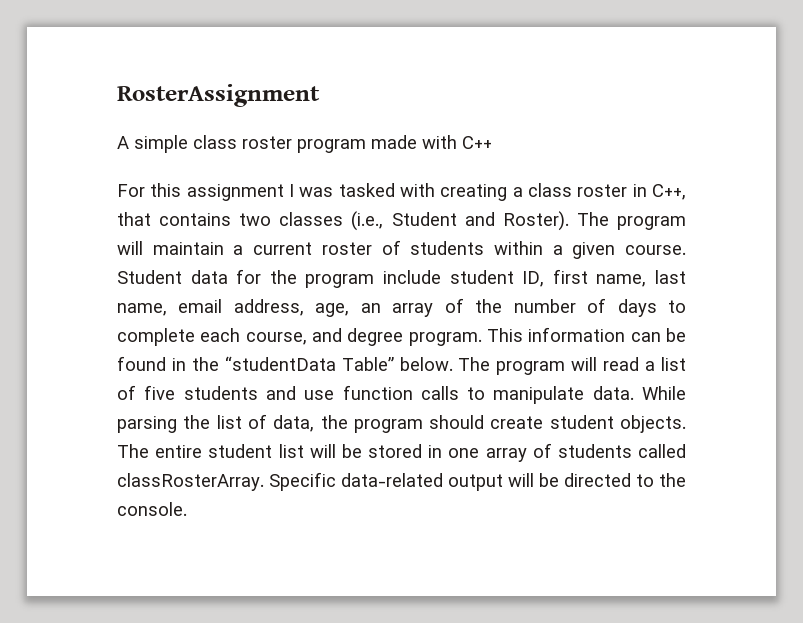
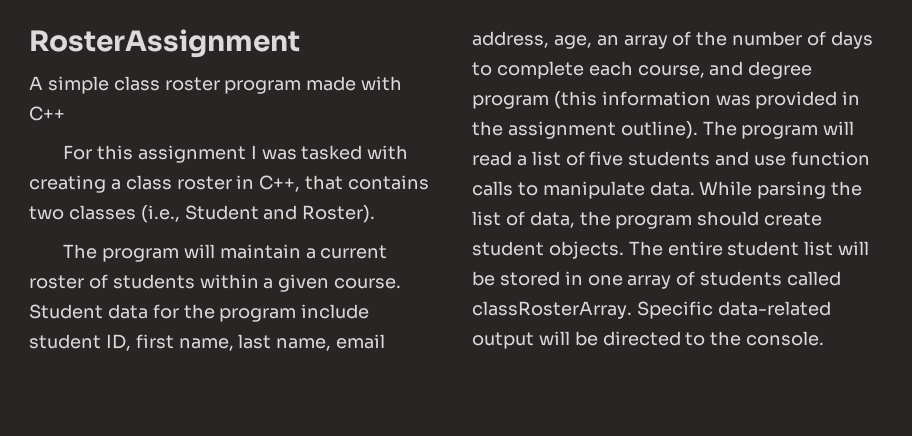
(569, 221) none -> (376, 214) //
[408,327,686,346] [117,356,453,371] program. This information can be found in the “studentData Table” below. -> [472,91,861,109] [472,121,698,139] program (this information was provided in the assignment outline).

